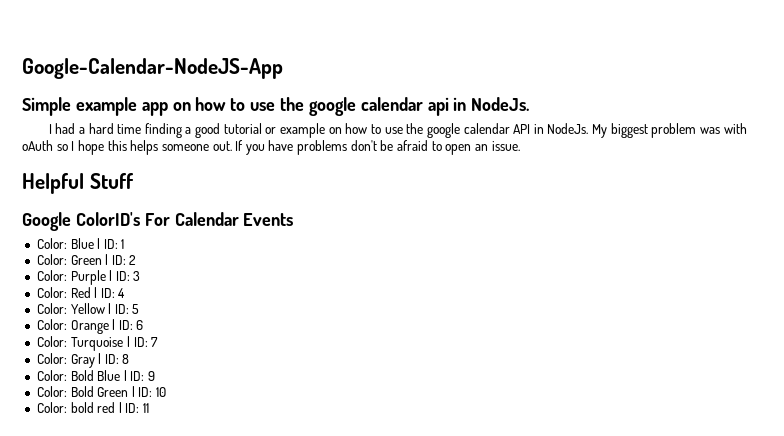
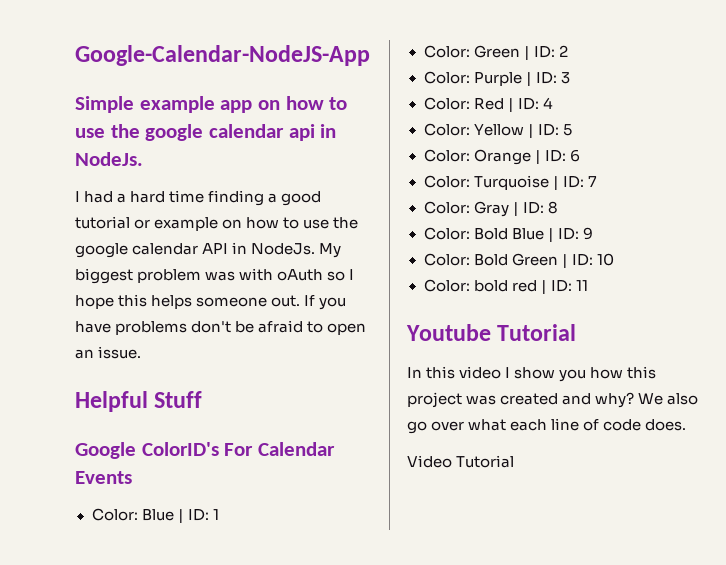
(150, 408) none -> [406,324,577,341] [407,366,657,382] [407,392,699,408] [407,418,687,434] [407,455,515,468] // Youtube Tutorial // In this video I show you how this project was created and why? We also go over what each line of code does. // Video Tutorial

